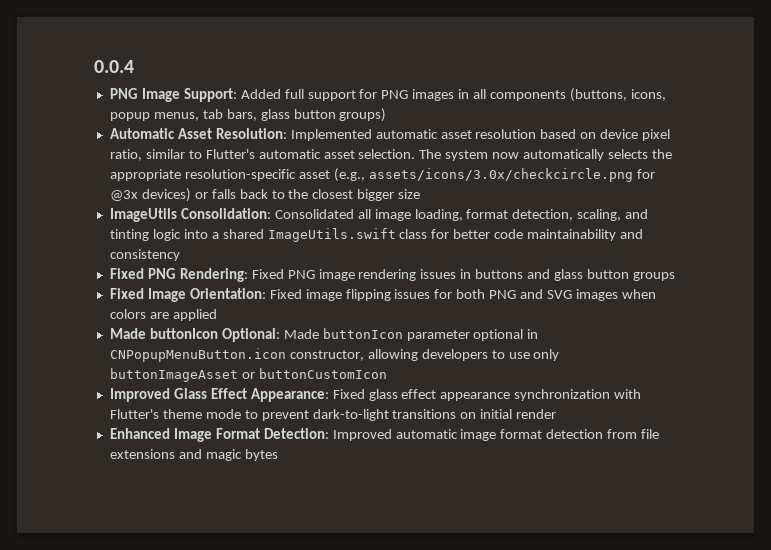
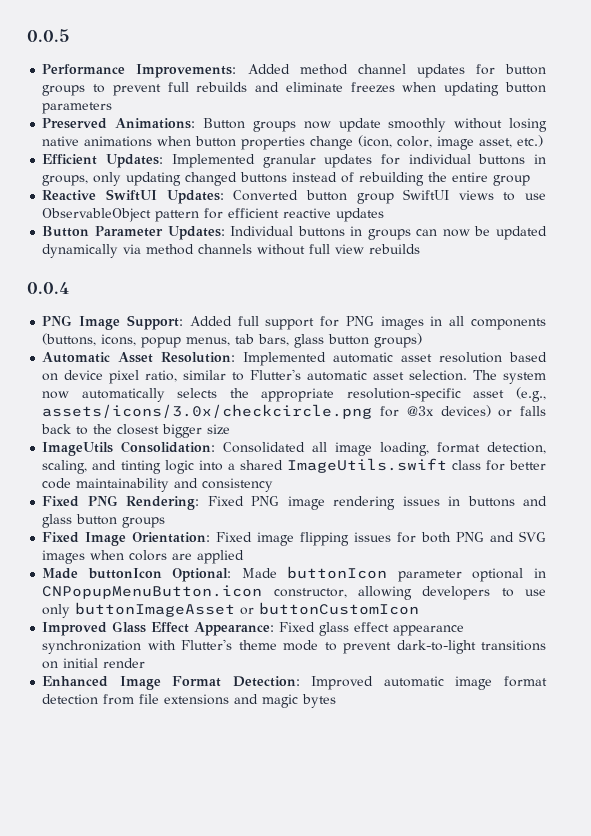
(94, 66) none -> [27,29,70,42] [42,64,546,78] [42,82,546,96] [42,102,113,114] [42,118,547,132] [42,135,544,150] [42,154,546,168] [42,172,531,186] [42,189,546,204] [42,208,385,222] [42,226,547,240] [42,244,421,258] 0.0.5 // Performance Improvements: Added method channel updates for button groups to prevent full rebuilds and eliminate freezes when updating button parameters // Preserved Animations: Button groups now update smoothly without losing native animations when button properties change (icon, color, image asset, etc.) // Efficient Updates: Implemented granular updates for individual buttons in groups, only updating changed buttons instead of rebuilding the entire group // Reactive SwiftUI Updates: Converted button group SwiftUI views to use ObservableObject pattern for efficient reactive updates // Button Parameter Updates: Individual buttons in groups can now be updated dynamically via method channels without full view rebuilds //

